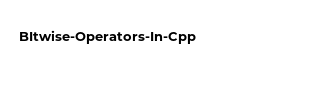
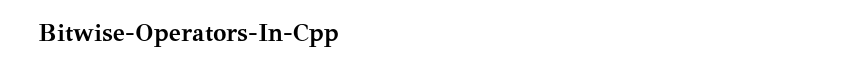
[19,30,196,44] BItwise-Operators-In-Cpp -> [38,23,339,47] Bitwise-Operators-In-Cpp

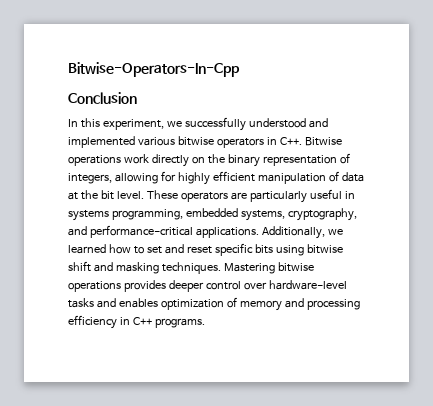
(339, 35) none -> [68,92,137,104] [68,117,328,131] [68,136,342,148] [68,153,350,167] [68,171,364,185] [68,189,355,203] [68,208,357,221] [68,225,343,239] [68,243,343,256] [68,261,314,274] [68,280,347,292] [68,297,360,311] [68,315,205,329] // Conclusion // In this experiment, we successfully understood and implemented various bitwise operators in C++. Bitwise operations work directly on the binary representation of integers, allowing for highly efficient manipulation of data at the bit level. These operators are particularly useful in systems programming, embedded systems, cryptography, and performance-critical applications. Additionally, we learned how to set and reset specific bits using bitwise shift and masking techniques. Mastering bitwise operations provides deeper control over hardware-level tasks and enables optimization of memory and processing efficiency in C++ programs.

